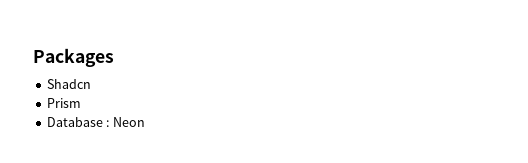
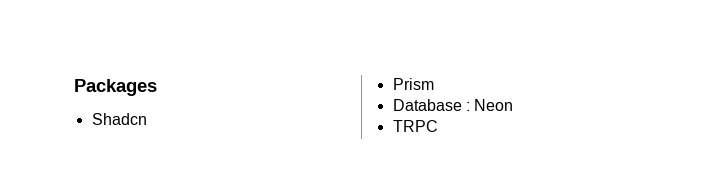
(145, 122) none -> [392,120,438,132] // TRPC

